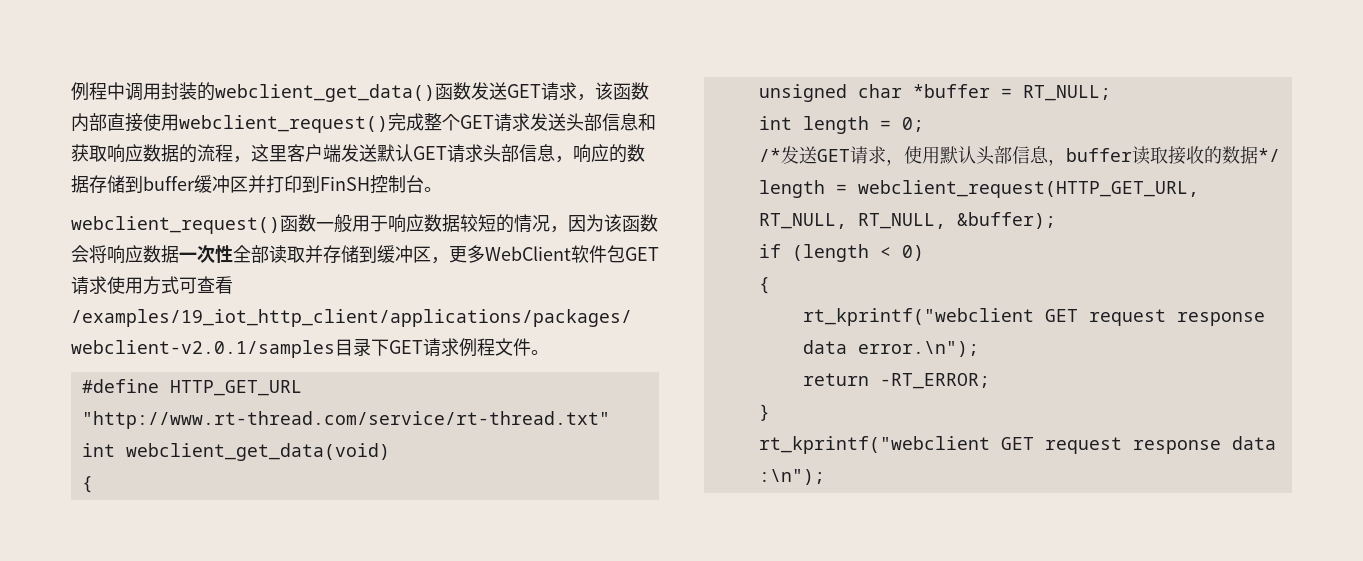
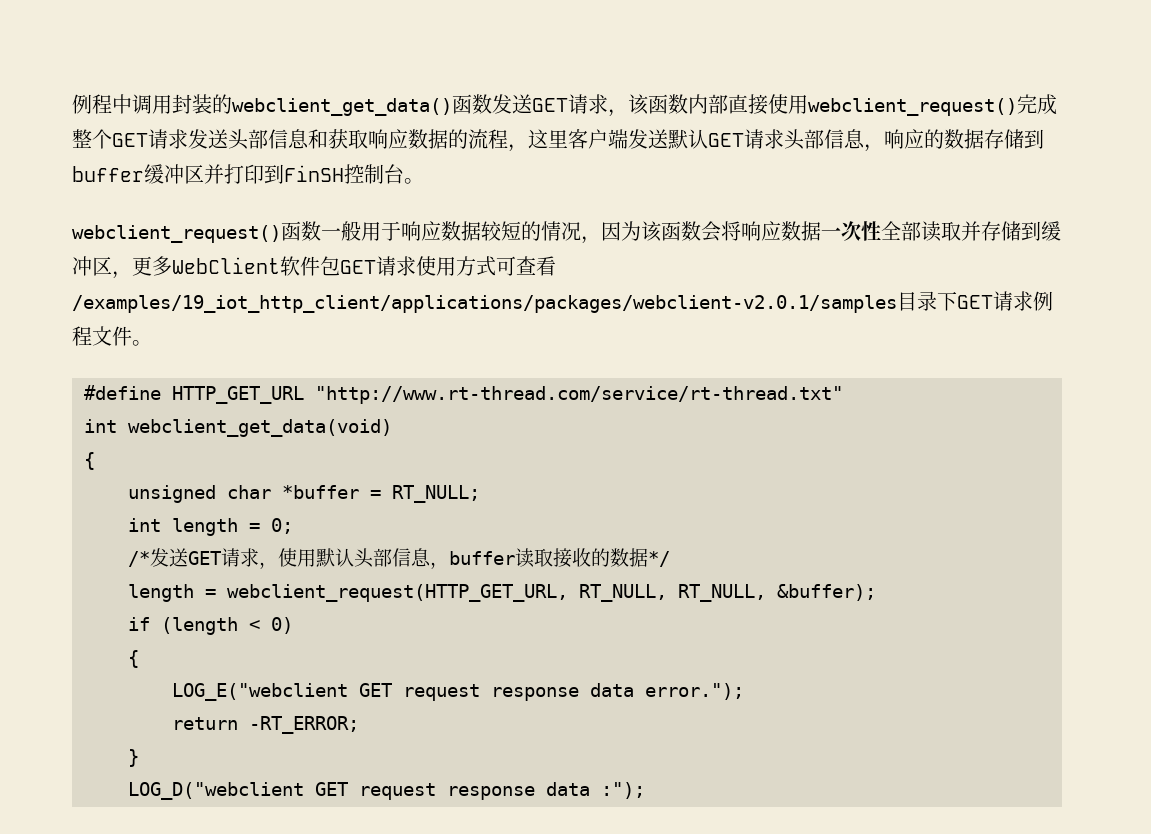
[802,308,1265,326] [802,340,979,357] rt_kprintf("webclient GET request response data error.\n"); -> [172,683,744,701] LOG_E("webclient GET request response data error.");
[758,436,1276,454] [758,469,825,485] rt_kprintf("webclient GET request response data :\n"); -> [128,782,645,800] LOG_D("webclient GET request response data :");

